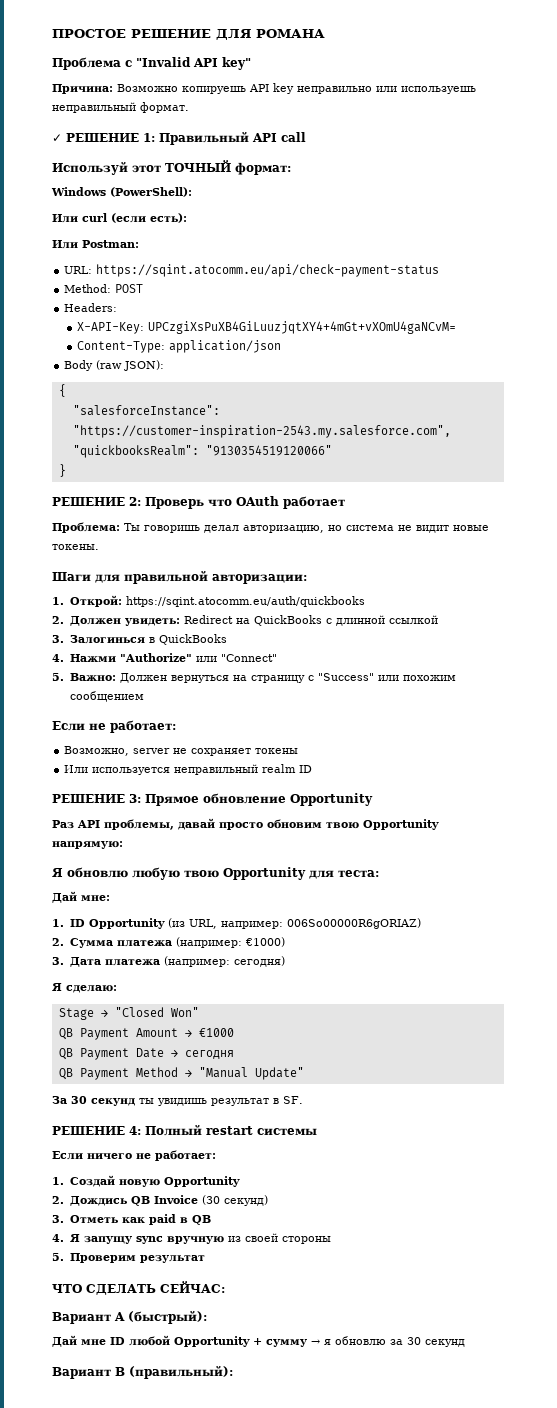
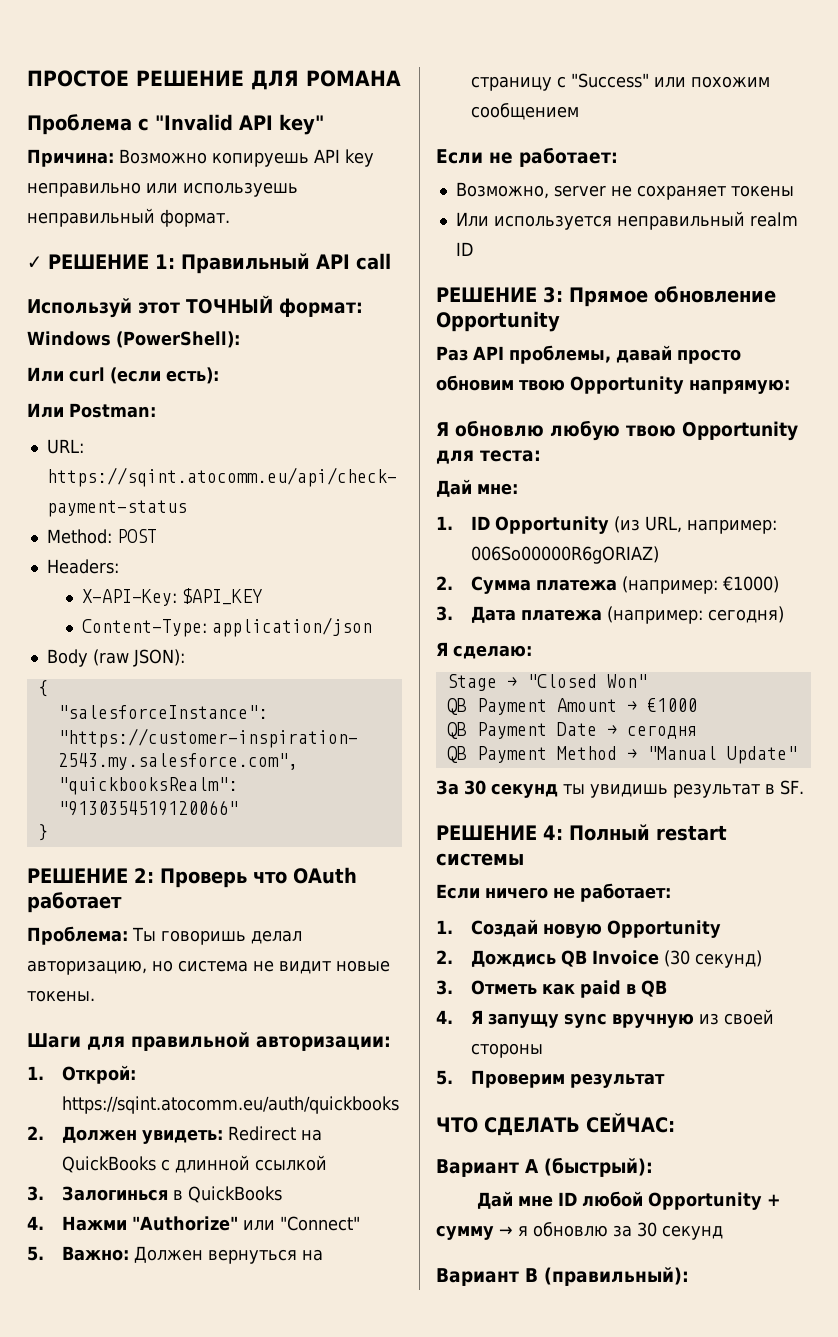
[148,321,457,334] UPCzgiXsPuXB4GiLuuzjqtXY4+4mGt+vXOmU4gaNCvM= -> [182,588,263,605] $API_KEY

